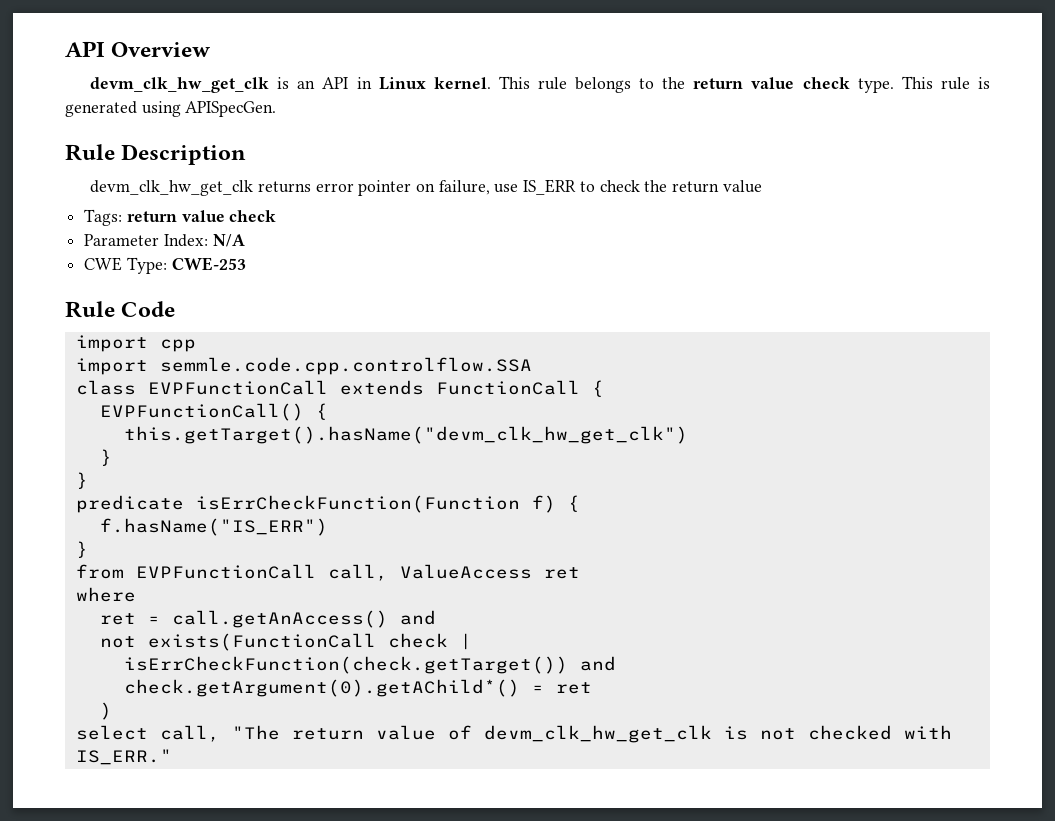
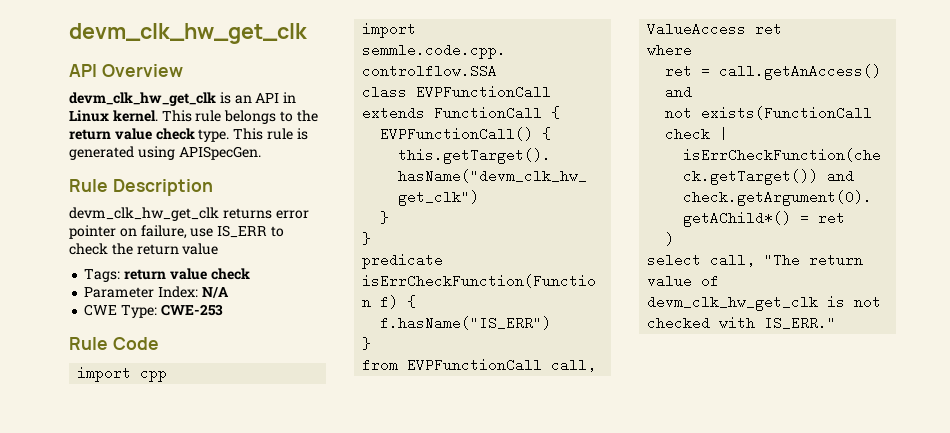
(65, 49) none -> [69,23,307,44] devm_clk_hw_get_clk //

